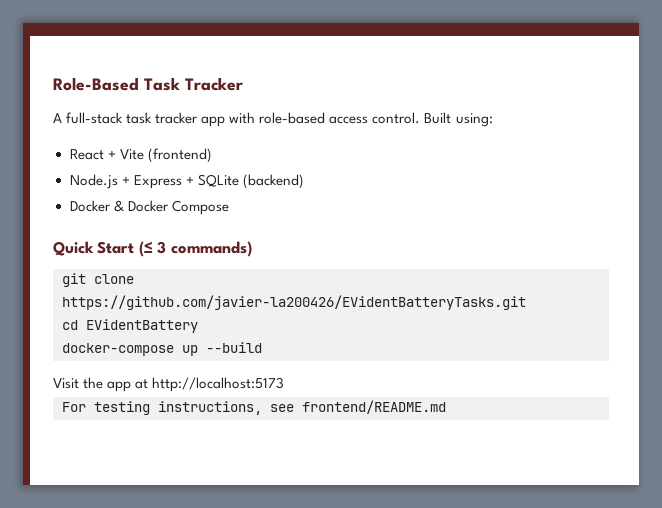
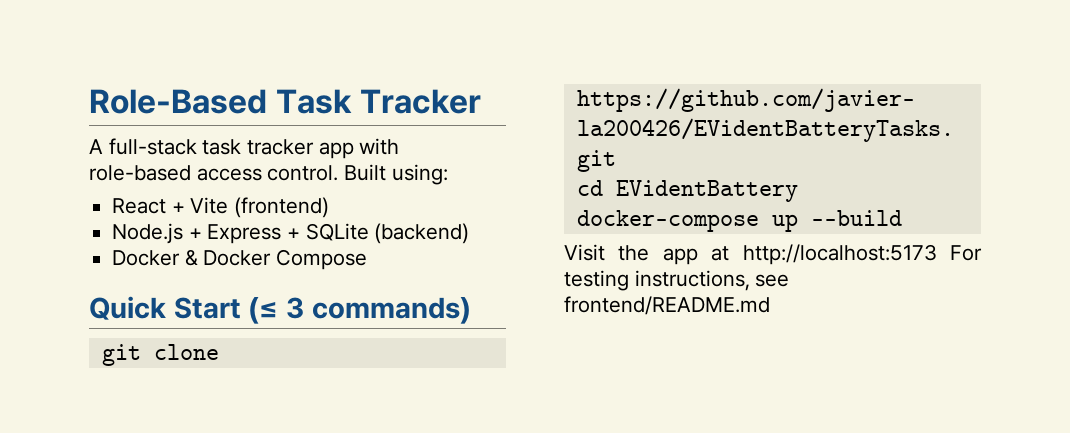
(285, 384) // -> (937, 254) none

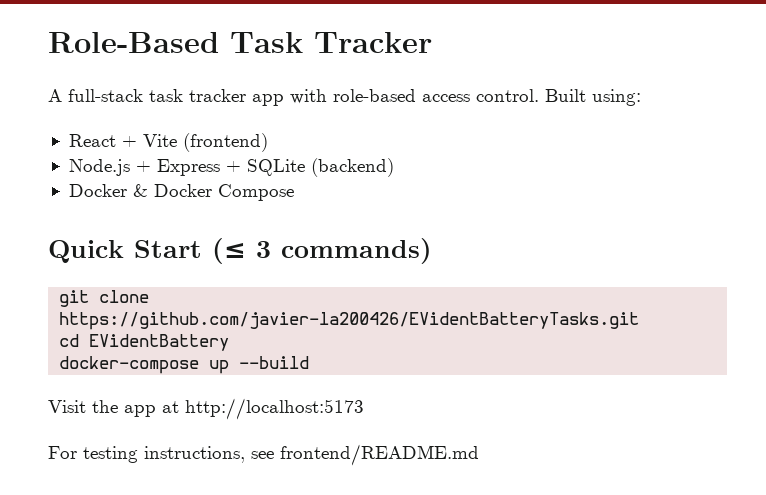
(937, 254) none -> (364, 409) //

